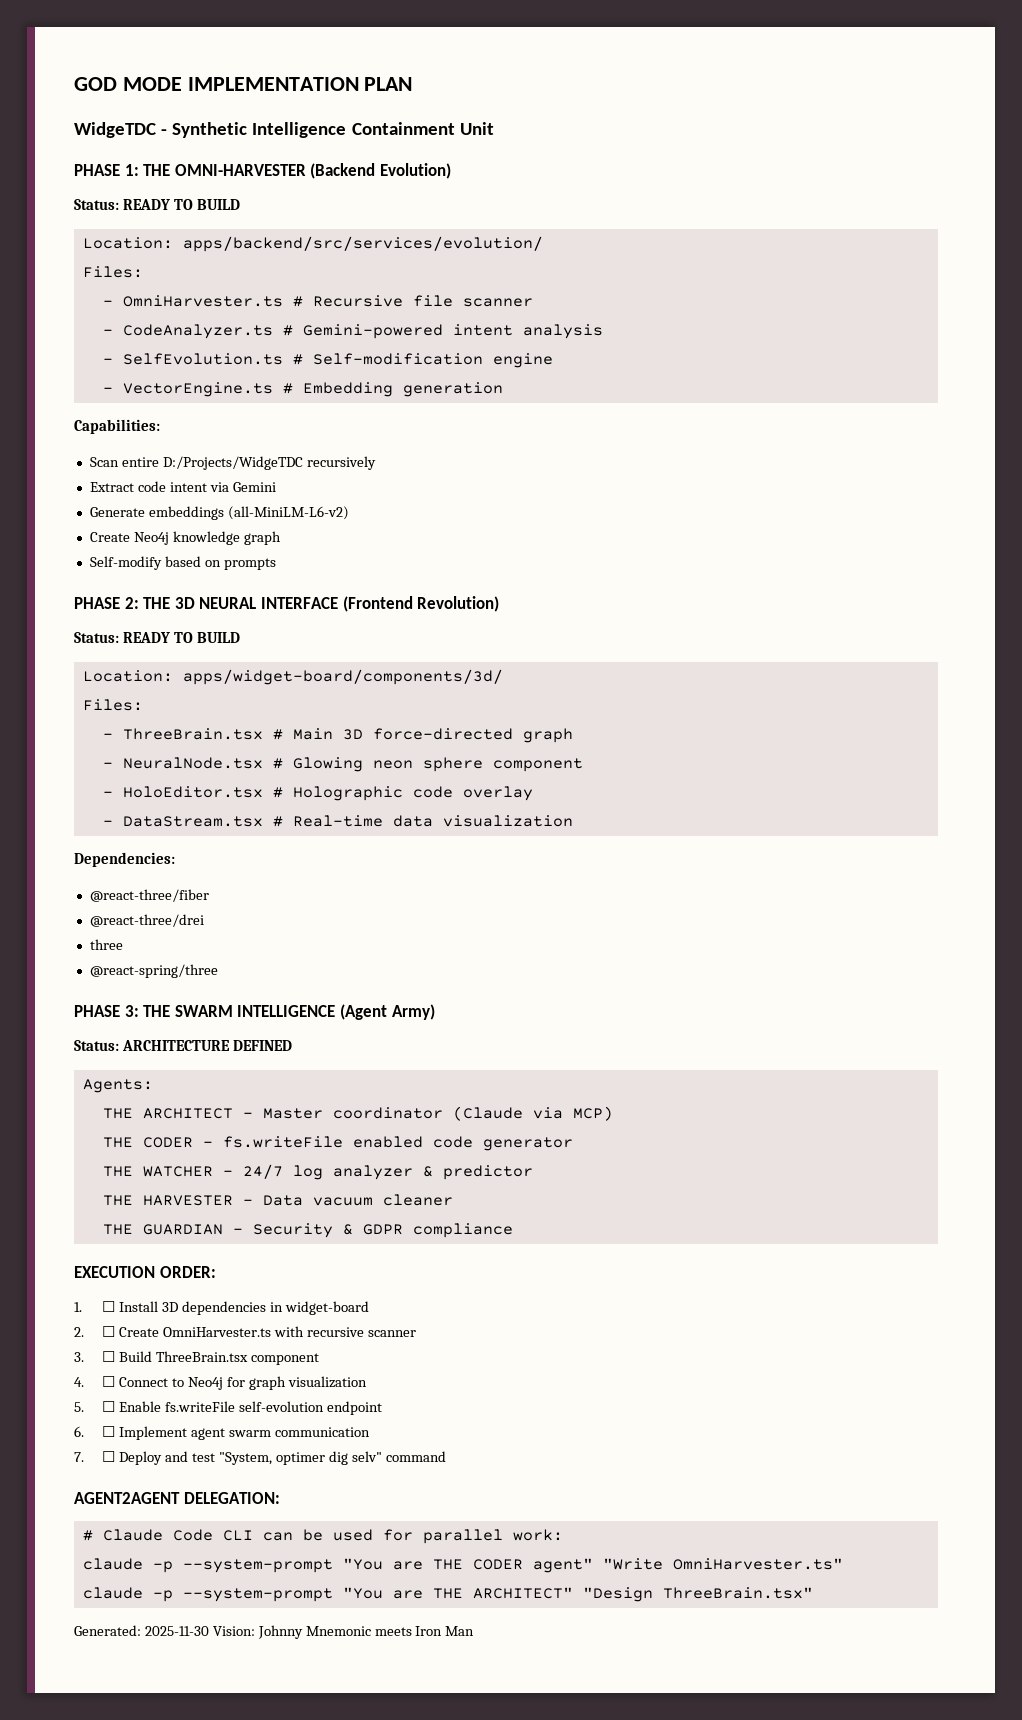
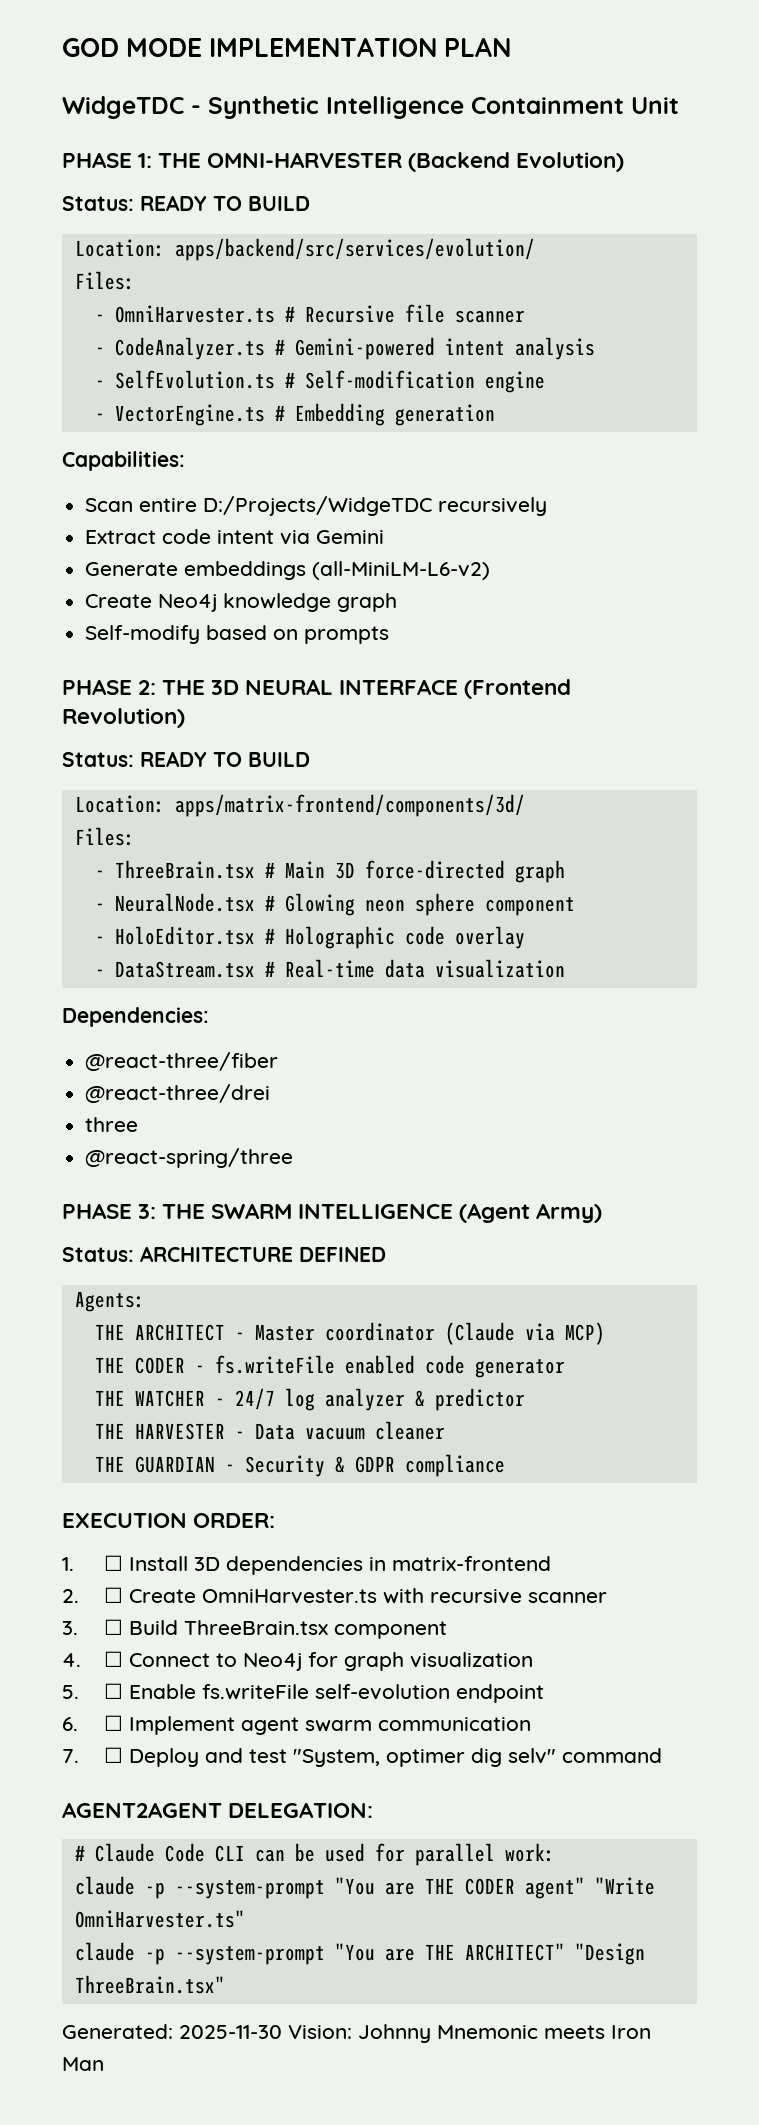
[182,669,503,685] apps/widget-board/components/3d/ -> [174,794,525,817] apps/matrix-frontend/components/3d/
[284,1301,369,1315] widget-board -> [391,1556,551,1571] matrix-frontend

